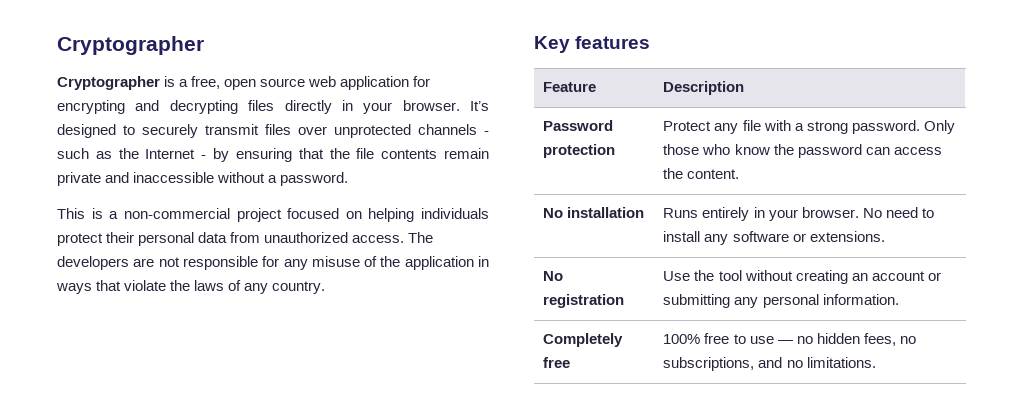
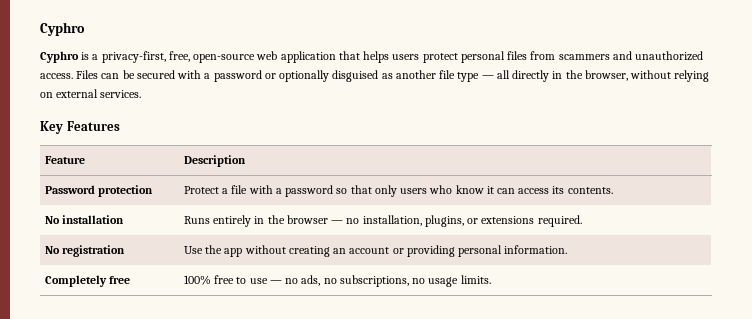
[57,36,204,55] [57,76,431,90] [57,100,489,114] [57,124,489,138] [57,148,489,162] [57,172,349,186] [57,208,489,222] [57,232,434,246] [57,256,490,270] [56,280,326,294] Cryptographer // Cryptographer is a free, open source web application for encrypting and decrypting files directly in your browser. It’s designed to securely transmit files over unprotected channels - such as the Internet - by ensuring that the file contents remain private and inaccessible without a password. // This is a non-commercial project focused on helping individuals protect their personal data from unauthorized access. The developers are not responsible for any misuse of the application in ways that violate the laws of any country. -> [40,22,85,36] [40,51,704,63] [40,70,710,82] [40,89,142,98] Cyphro // Cyphro is a privacy-first, free, open-source web application that helps users protect personal files from scammers and unauthorized access. Files can be secured with a password or optionally disguised as another file type — all directly in the browser, without relying on external services.
[575,36,651,49] features -> [66,121,120,131] Features
[714,123,739,134] any -> [222,188,229,194] a
[806,120,955,134] [663,144,942,158] [663,168,740,179] strong password. Only those who know the password can access the content. -> [285,185,613,197] password so that only users who know it can access its contents.
[768,207,934,221] [663,231,885,245] your browser. No need to install any software or extensions. -> [267,215,582,227] the browser — no installation, plugins, or extensions required.
[718,270,742,281] tool -> [224,248,243,257] app
[663,294,759,308] submitting any -> [406,245,455,257] providing
[816,333,916,346] [663,357,876,371] hidden fees, no subscriptions, and no limitations. -> [301,275,491,287] ads, no subscriptions, no usage limits.

